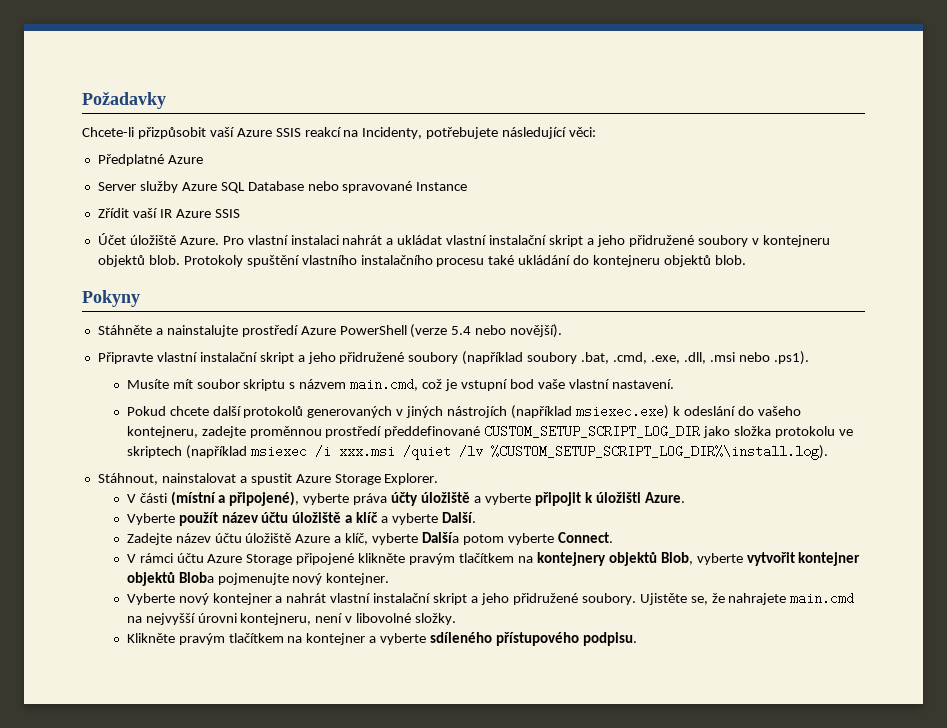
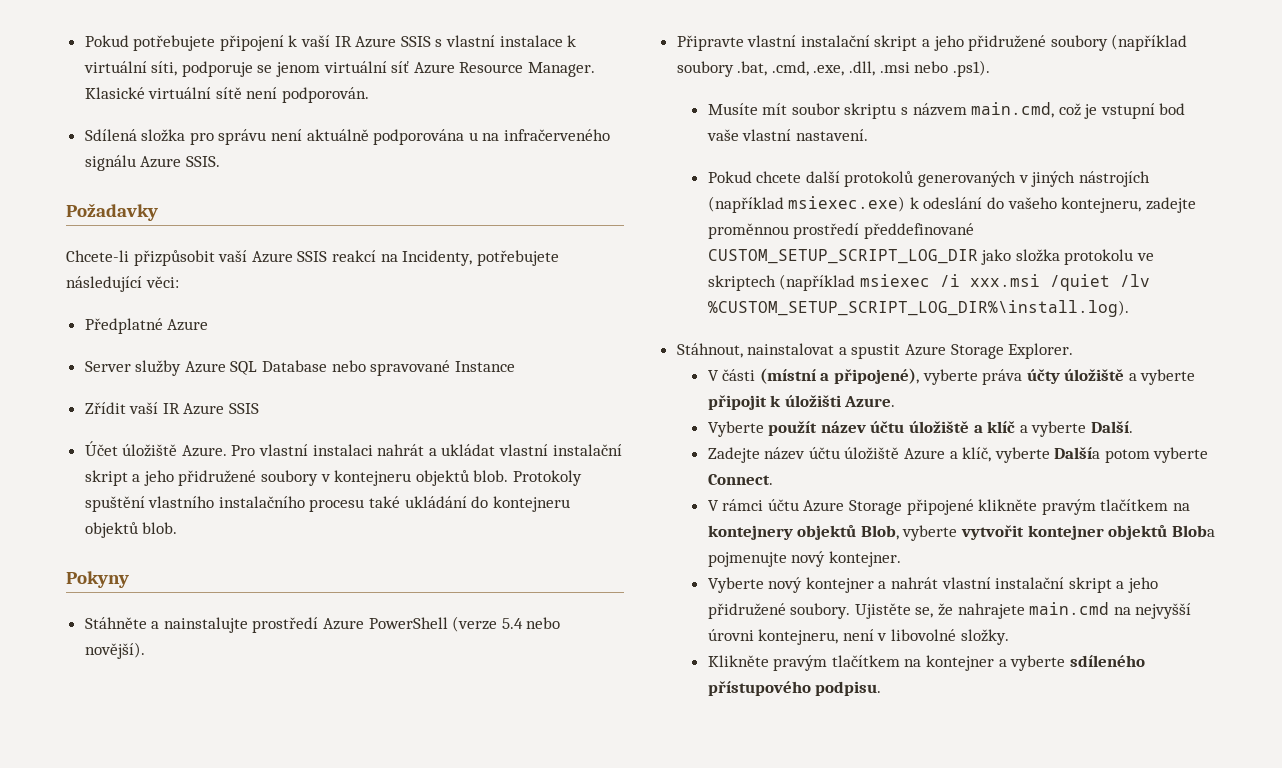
(82, 100) none -> [84,35,577,51] [83,61,596,77] [84,87,370,103] [84,129,611,145] [84,155,220,171] Pokud potřebujete připojení k vaší IR Azure SSIS s vlastní instalace k virtuální síti, podporuje se jenom virtuální síť Azure Resource Manager. Klasické virtuální sítě není podporován. // Sdílená složka pro správu není aktuálně podporována u na infračerveného signálu Azure SSIS. //

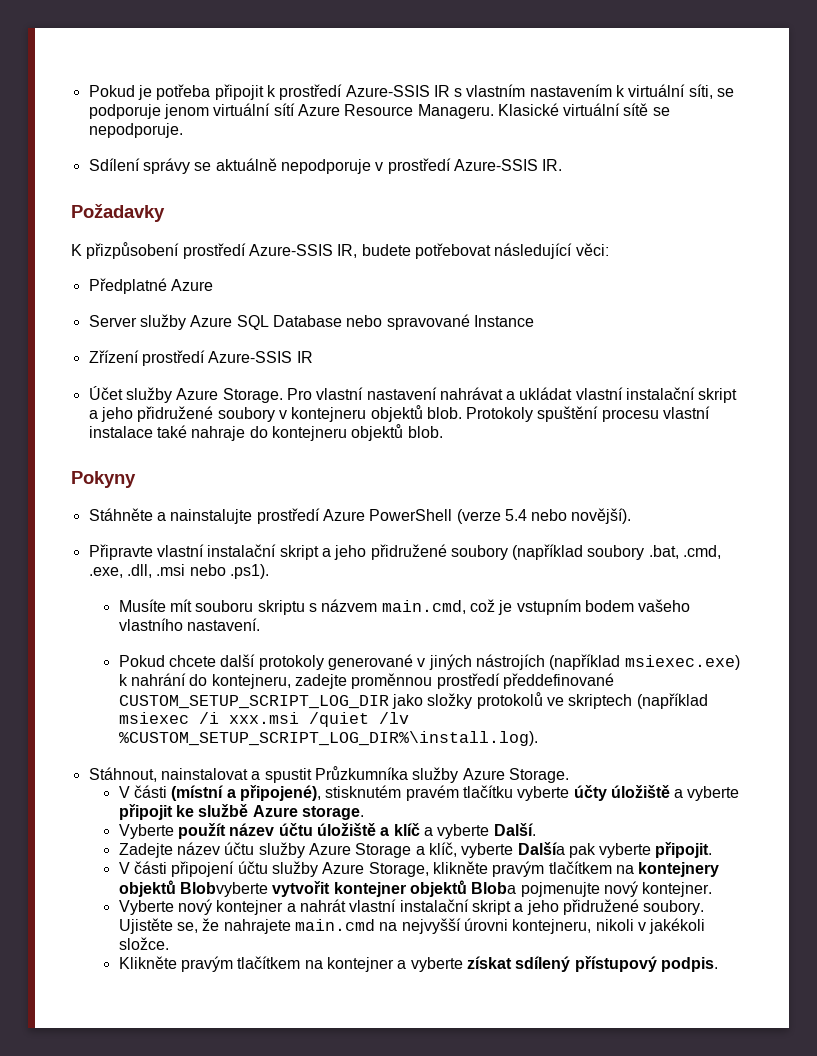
[84,35,563,51] Pokud potřebujete připojení k vaší IR Azure SSIS s vlastní instalace -> [88,84,612,100] Pokud je potřeba připojit k prostředí Azure-SSIS IR s vlastním nastavením
[181,61,273,77] podporuje se -> [717,88,735,97] [88,104,161,119] se podporuje
[391,61,410,73] síť -> [273,103,295,116] sítí
[528,62,596,77] Manager. -> [417,104,494,119] Manageru.
[246,87,370,103] [84,129,611,145] [84,155,220,171] [66,203,158,221] [66,250,559,266] není podporován. // Sdílená složka pro správu není aktuálně podporována u na infračerveného signálu Azure SSIS. // Požadavky // Chcete-li přizpůsobit vaší Azure SSIS reakcí na Incidenty, potřebujete -> [652,107,670,116] [88,123,183,138] [88,158,563,174] [71,204,165,222] [71,242,491,259] se nepodporuje. // Sdílení správy se aktuálně nepodporuje v prostředí Azure-SSIS IR. // Požadavky // K přizpůsobení prostředí Azure-SSIS IR, budete potřebovat
[84,402,260,415] Zřídit vaší IR Azure SSIS -> [88,350,313,366] Zřízení prostředí Azure-SSIS IR
[122,444,425,457] úložiště Azure. Pro vlastní instalaci nahrát -> [125,387,503,403] služby Azure Storage. Pro vlastní nastavení nahrávat
[148,496,467,512] vlastního instalačního procesu také ukládání -> [601,406,711,422] [88,425,246,441] procesu vlastní instalace také nahraje
[791,103,840,115] soubor -> [195,600,254,612] souboru
[1100,103,1186,119] [706,129,792,141] vstupní bod vaše vlastní -> [516,599,691,615] [118,618,183,631] vstupním bodem vašeho vlastního
[844,171,1016,187] protokolů generovaných -> [258,654,413,670] protokoly generované
[923,197,1057,209] odeslání do vašeho -> [130,673,208,686] nahrání do
[1015,249,1134,265] složka protokolu -> [427,692,543,709] složky protokolů
[905,343,1074,359] Azure Storage Explorer. -> [314,766,569,783] Průzkumníka služby Azure Storage.
[922,369,1023,385] vyberte práva -> [325,785,570,801] stisknutém pravém tlačítku vyberte
[770,395,896,407] k úložišti Azure. -> [175,804,364,820] ke službě Azure storage.
[844,447,945,460] úložiště Azure -> [258,842,412,858] služby Azure Storage
[1104,447,1209,463] [707,474,773,485] [707,499,974,515] potom vyberte Connect. // V rámci účtu Azure Storage připojené -> [568,842,713,858] [118,861,429,877] pak vyberte připojit. // V části připojení účtu služby Azure Storage,
[860,525,958,541] Blob, vyberte -> [179,882,268,897] Blobvyberte
[842,629,1009,645] není v libovolné složky. -> [595,918,706,934] [118,937,169,950] nikoli v jakékoli složce.
[1069,655,1145,667] [707,681,882,696] sdíleného přístupového podpisu. -> [466,956,718,972] získat sdílený přístupový podpis.

